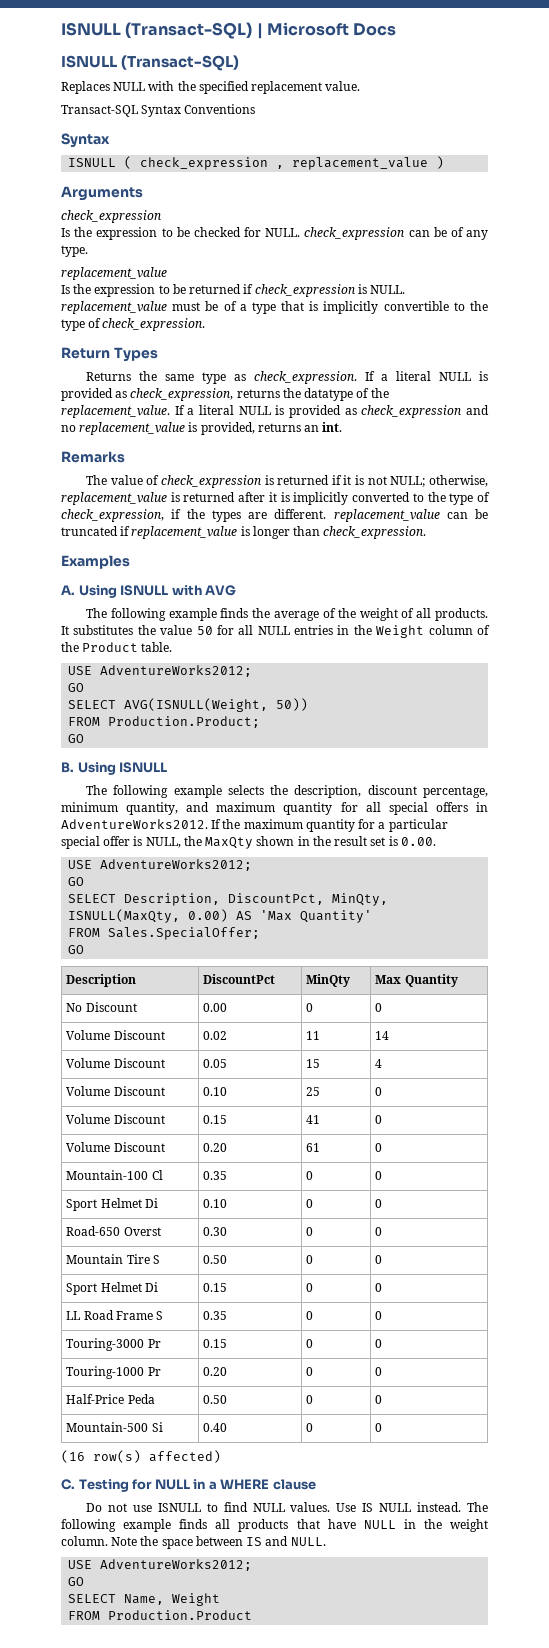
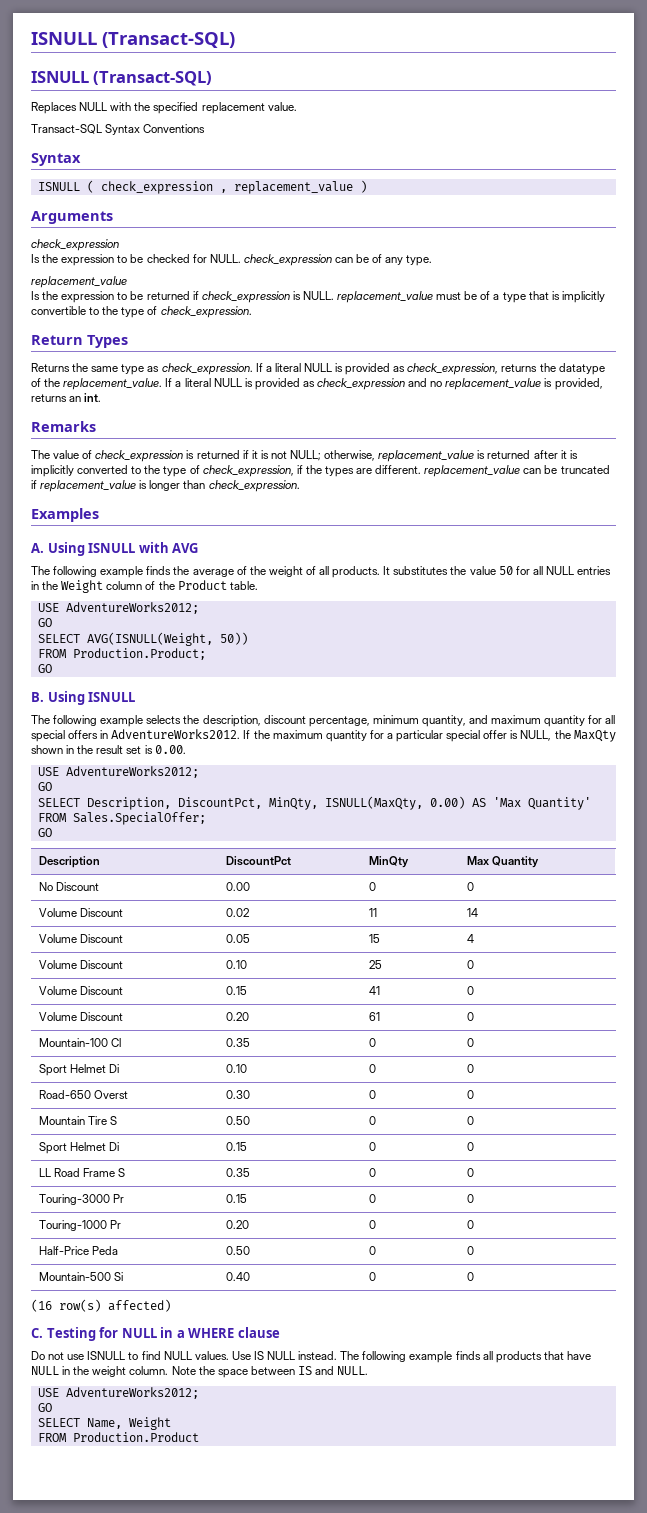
[61,22,397,39] ISNULL (Transact-SQL) | Microsoft Docs -> [31,32,235,48] ISNULL (Transact-SQL)

